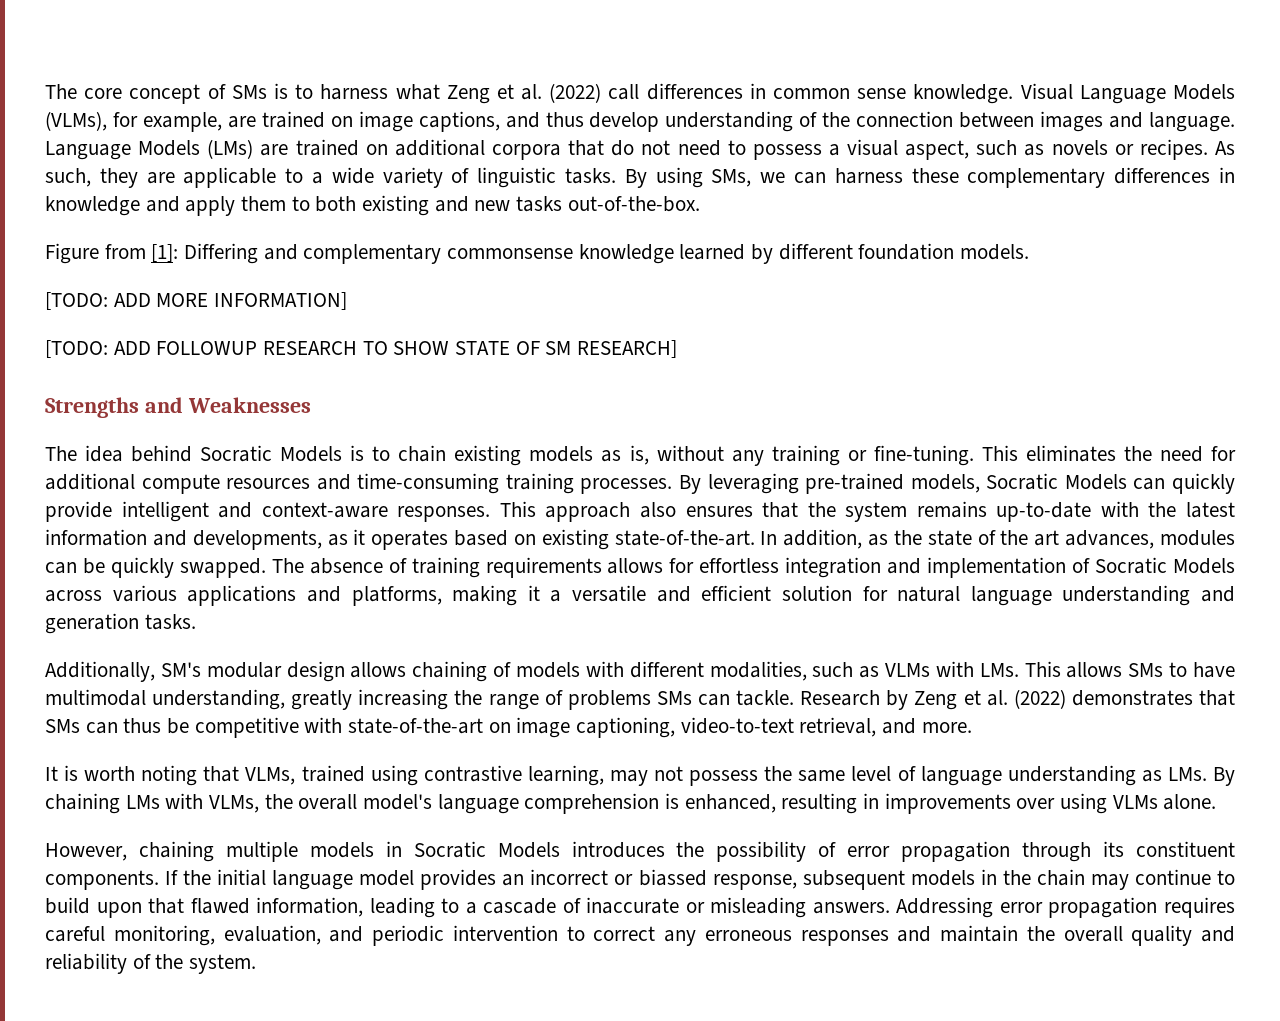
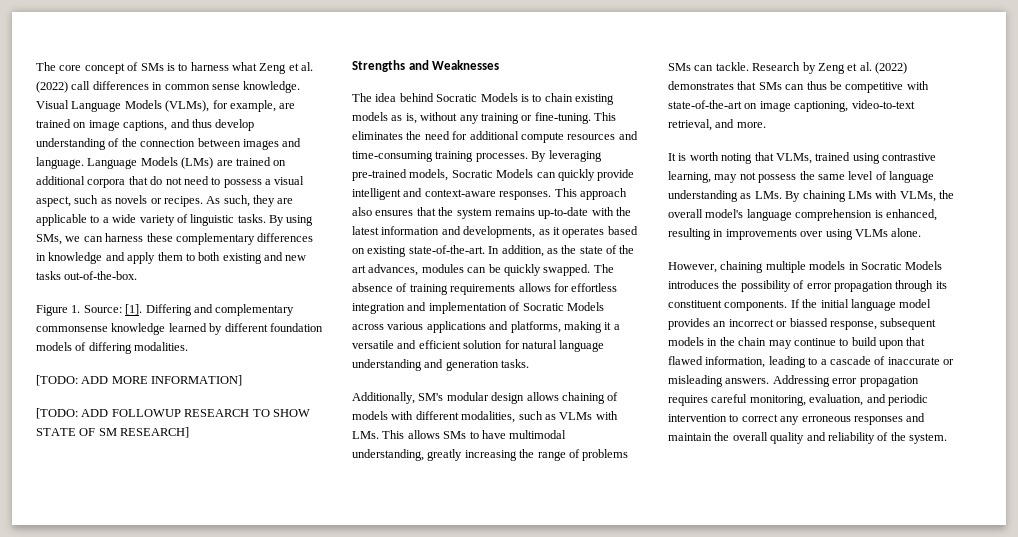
[104,244,179,262] from [1]: -> [71,304,143,315] 1. Source: [1].
[960,244,1030,260] models. -> [36,342,189,354] models of differing modalities.

